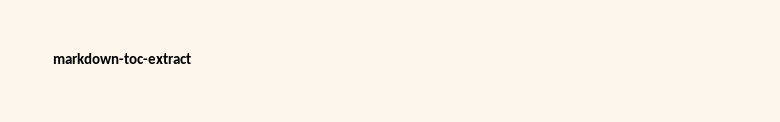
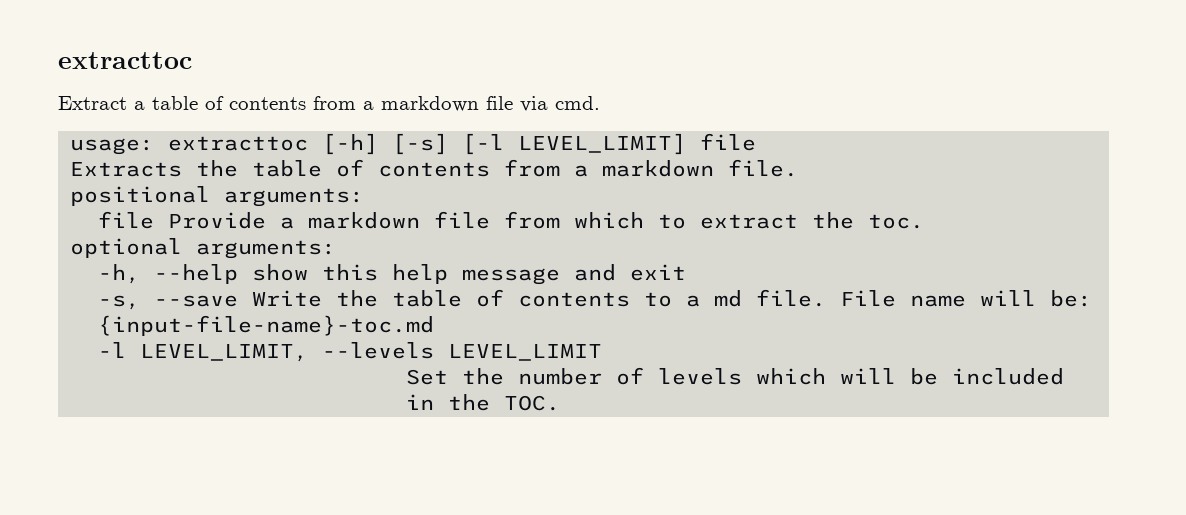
[53,53,191,64] markdown-toc-extract -> [58,52,192,69] [58,96,600,112] [70,133,757,155] [70,159,799,177] [70,186,365,207] [98,211,925,229] [70,238,337,259] [98,264,687,285] [98,289,1093,310] [98,315,435,336] [98,342,603,362] [406,367,1065,385] [406,394,561,411] extracttoc // Extract a table of contents from a markdown file via cmd. // usage: extracttoc [-h] [-s] [-l LEVEL_LIMIT] file // Extracts the table of contents from a markdown file. // positional arguments: // file Provide a markdown file from which to extract the toc. // optional arguments: // -h, --help show this help message and exit // -s, --save Write the table of contents to a md file. File name will be: {input-file-name}-toc.md // -l LEVEL_LIMIT, --levels LEVEL_LIMIT // Set the number of levels which will be included in the TOC.

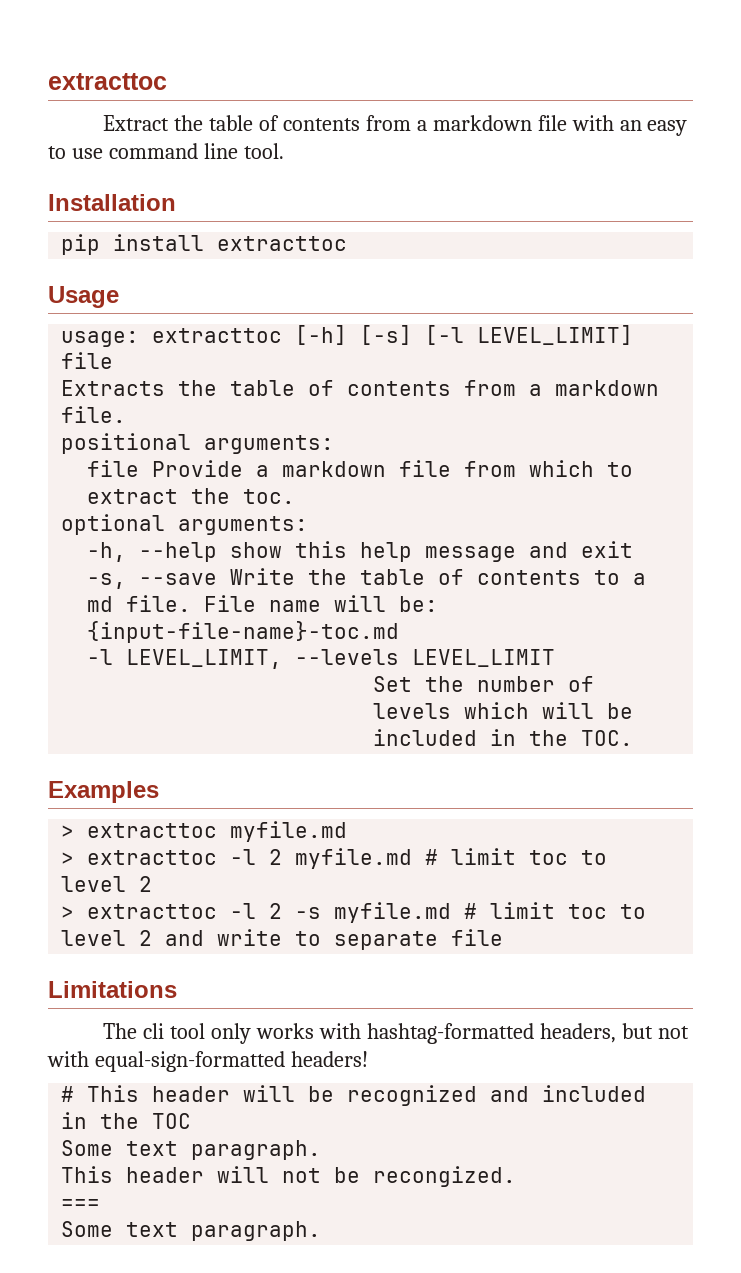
[134,101,145,110] a -> [174,115,204,131] the
[520,96,600,112] via cmd. -> [571,115,688,136] [48,143,284,159] [48,194,176,211] [61,234,348,255] [48,286,119,308] with an easy to use command line tool. // Installation // pip install extracttoc // Usage
(561, 403) none -> [48,781,159,803] [61,821,348,842] [61,848,608,869] [61,876,153,892] [61,902,647,923] [61,929,504,950] [48,981,177,998] [103,1023,689,1044] [47,1051,368,1072] [61,1085,647,1106] [61,1112,192,1129] [61,1140,322,1160] [61,1166,517,1187] [61,1199,101,1210] [61,1221,322,1241] // Examples // > extracttoc myfile.md // > extracttoc -l 2 myfile.md # limit toc to level 2 // > extracttoc -l 2 -s myfile.md # limit toc to level 2 and write to separate file // Limitations // The cli tool only works with hashtag-formatted headers, but not with equal-sign-formatted headers! // # This header will be recognized and included in the TOC // Some text paragraph. // This header will not be recongized. // === // Some text paragraph.

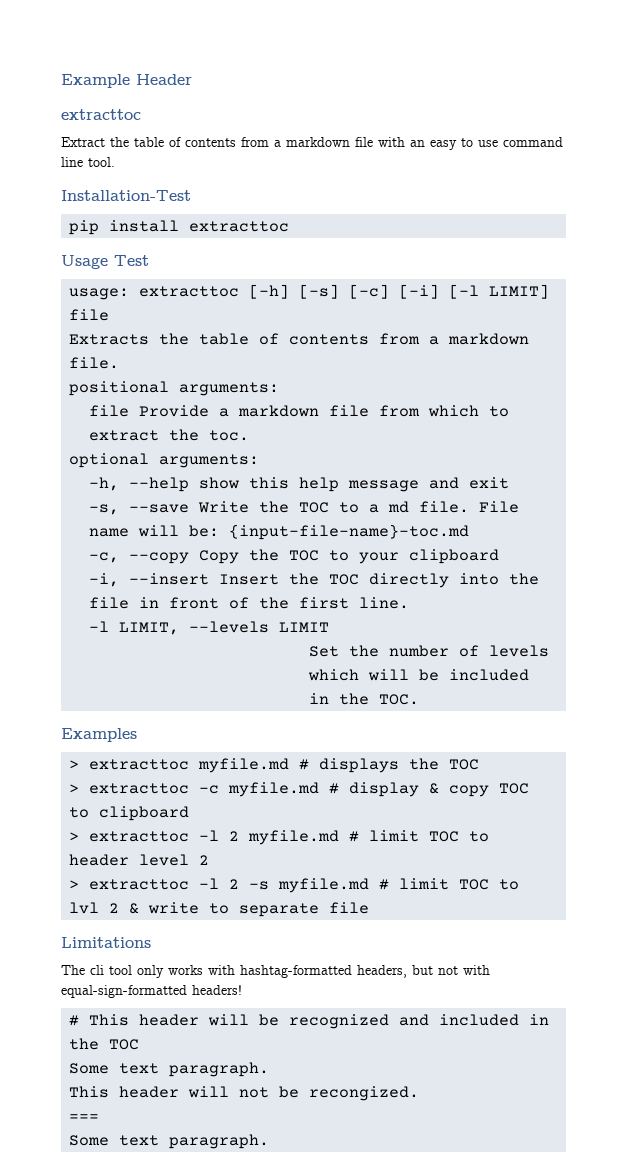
(48, 81) none -> [61,74,192,88] Example Header //
[48,194,176,211] Installation -> [61,190,191,201] Installation-Test
(119, 297) none -> [114,255,149,266] Test
[425,325,634,345] [-l LEVEL_LIMIT] -> [349,284,550,299] [-c] [-i] [-l LIMIT]
[360,569,582,585] table of contents -> [299,502,330,513] TOC
[87,649,556,669] -l LEVEL_LIMIT, --levels LEVEL_LIMIT -> [89,549,500,564] [89,573,540,588] [89,597,410,609] [89,621,330,635] -c, --copy Copy the TOC to your clipboard // -i, --insert Insert the TOC directly into the file in front of the first line. // -l LIMIT, --levels LIMIT
(348, 831) none -> [299,758,480,773] [69,782,530,797] [69,806,190,821] # displays the TOC // > extracttoc -c myfile.md # display & copy TOC to clipboard
[529,850,608,865] toc to -> [429,831,490,842] [69,854,130,866] TOC to header
[568,904,647,919] [61,930,205,946] toc to level 2 and -> [459,879,520,890] [69,902,140,914] TOC to lvl 2 &

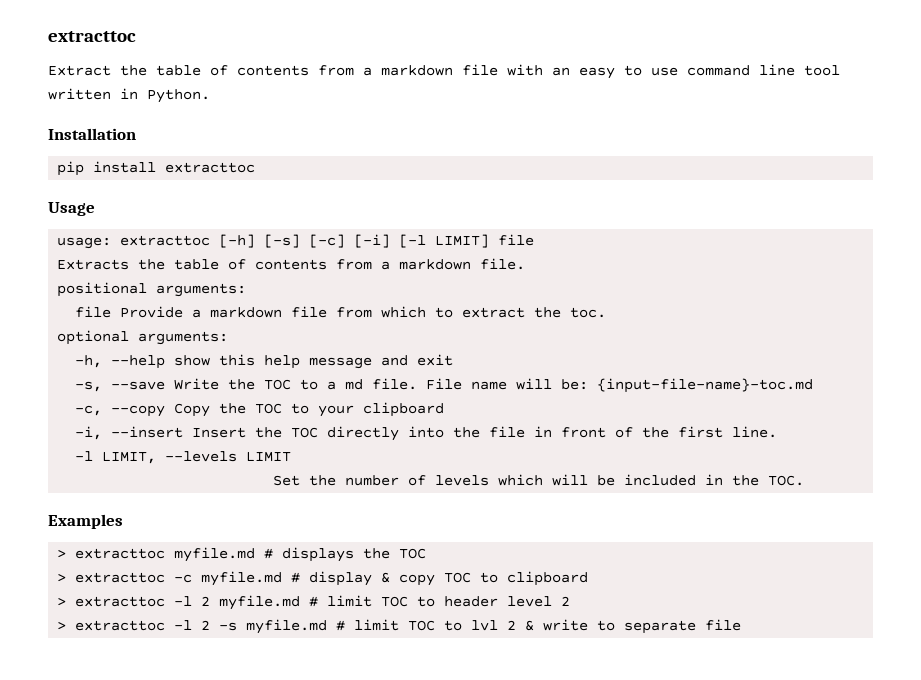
[61,74,192,88] Example Header // -> (48, 36) none
[88,157,115,167] [61,190,191,201] tool. // Installation-Test -> [804,65,840,76] [48,88,210,103] [48,128,136,140] tool written in Python. // Installation
[114,255,149,266] Test -> (95, 209) none
[61,937,151,948] [61,965,490,978] [61,985,242,998] [69,1014,550,1029] [69,1038,140,1050] [69,1062,270,1077] [69,1086,420,1101] [69,1114,100,1121] [69,1134,270,1149] // Limitations // The cli tool only works with hashtag-formatted headers, but not with equal-sign-formatted headers! // # This header will be recognized and included in the TOC // Some text paragraph. // This header will not be recongized. // === // Some text paragraph. -> (742, 625) none

